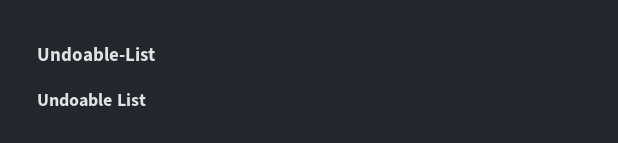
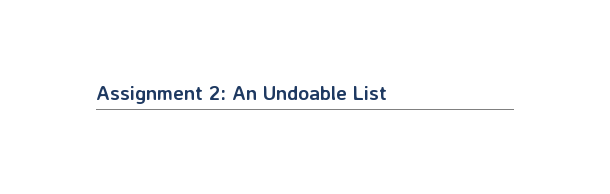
[37,47,155,62] Undoable-List // -> [96,86,257,104] Assignment 2: An

